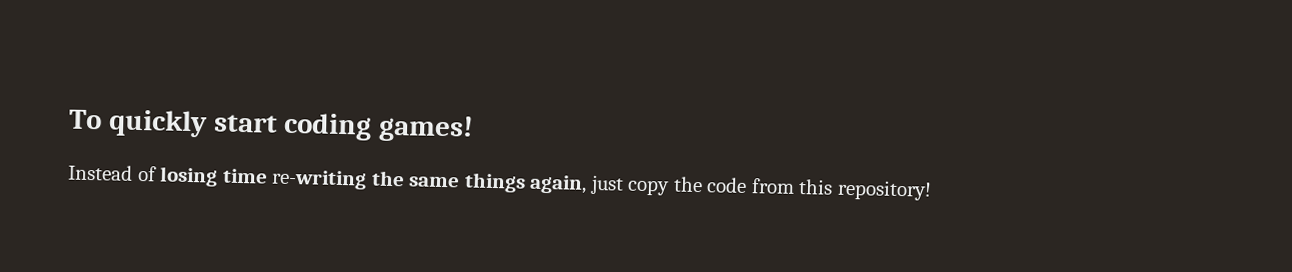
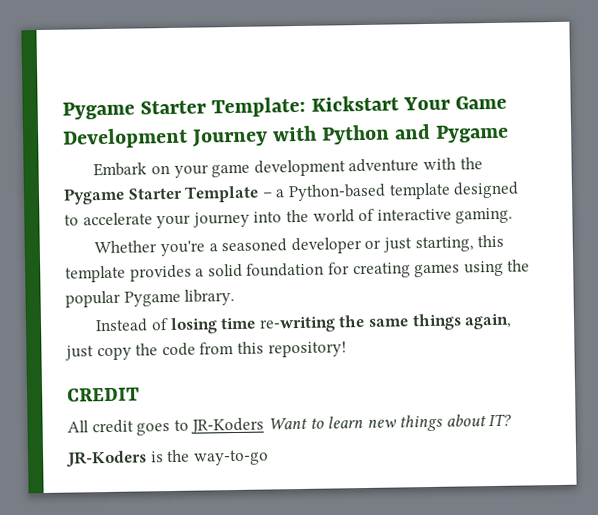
[69,109,475,143] To quickly start coding games! -> [62,95,508,120] [62,123,510,149] [93,157,483,178] [63,181,520,205] [64,207,514,229] [94,234,505,257] [65,259,531,283] [65,288,236,308] Pygame Starter Template: Kickstart Your Game Development Journey with Python and Pygame // Embark on your game development adventure with the Pygame Starter Template – a Python-based template designed to accelerate your journey into the world of interactive gaming. // Whether you're a seasoned developer or just starting, this template provides a solid foundation for creating games using the popular Pygame library.
(933, 190) none -> [67,387,140,402] [67,413,513,436] [65,449,269,468] // CREDIT // All credit goes to JR-Koders Want to learn new things about IT? // JR-Koders is the way-to-go

